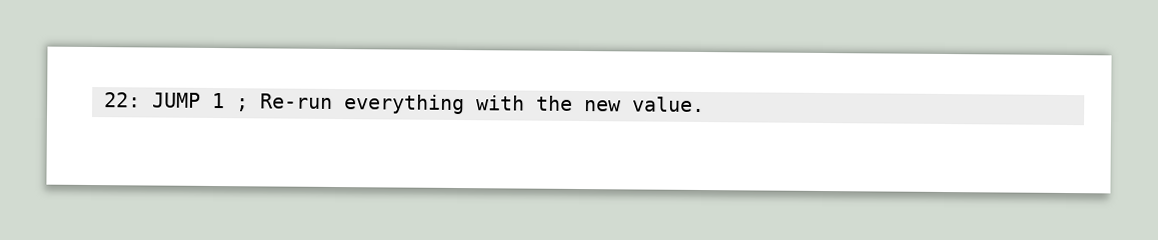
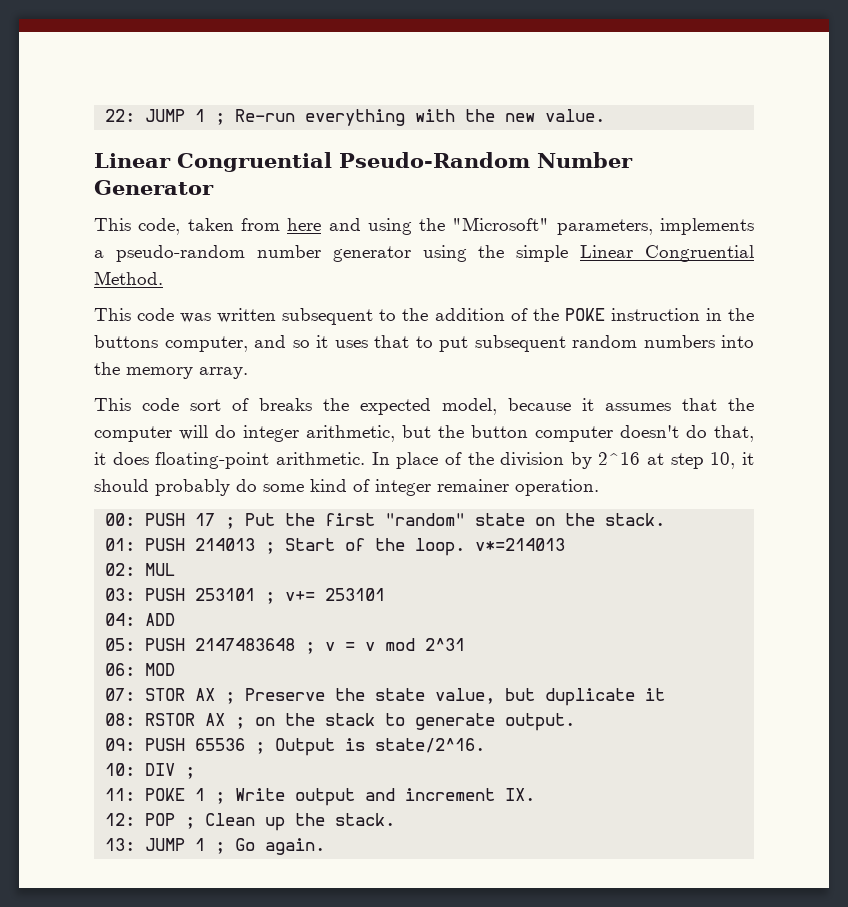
(706, 104) none -> [94,152,633,172] [94,180,214,195] [94,217,754,235] [94,245,754,262] [94,271,163,285] [94,308,755,325] [94,335,754,352] [94,362,248,379] [94,398,754,415] [94,425,754,442] [94,452,754,469] [94,479,599,496] [105,513,666,529] [105,538,566,556] [105,563,176,576] [105,588,386,604] [105,613,176,626] [105,638,466,654] [105,663,176,676] [105,688,666,706] [105,713,576,731] [105,738,486,756] [105,763,196,779] [105,788,536,806] [105,813,396,831] [105,838,326,855] // Linear Congruential Pseudo-Random Number Generator // This code, taken from here and using the "Microsoft" parameters, implements a pseudo-random number generator using the simple Linear Congruential Method. // This code was written subsequent to the addition of the POKE instruction in the buttons computer, and so it uses that to put subsequent random numbers into the memory array. // This code sort of breaks the expected model, because it assumes that the computer will do integer arithmetic, but the button computer doesn't do that, it does floating-point arithmetic. In place of the division by 2^16 at step 10, it should probably do some kind of integer remainer operation. // 00: PUSH 17 ; Put the first "random" state on the stack. // 01: PUSH 214013 ; Start of the loop. v*=214013 // 02: MUL // 03: PUSH 253101 ; v+= 253101 // 04: ADD // 05: PUSH 2147483648 ; v = v mod 2^31 // 06: MOD // 07: STOR AX ; Preserve the state value, but duplicate it // 08: RSTOR AX ; on the stack to generate output. // 09: PUSH 65536 ; Output is state/2^16. // 10: DIV ; // 11: POKE 1 ; Write output and increment IX. // 12: POP ; Clean up the stack. // 13: JUMP 1 ; Go again.

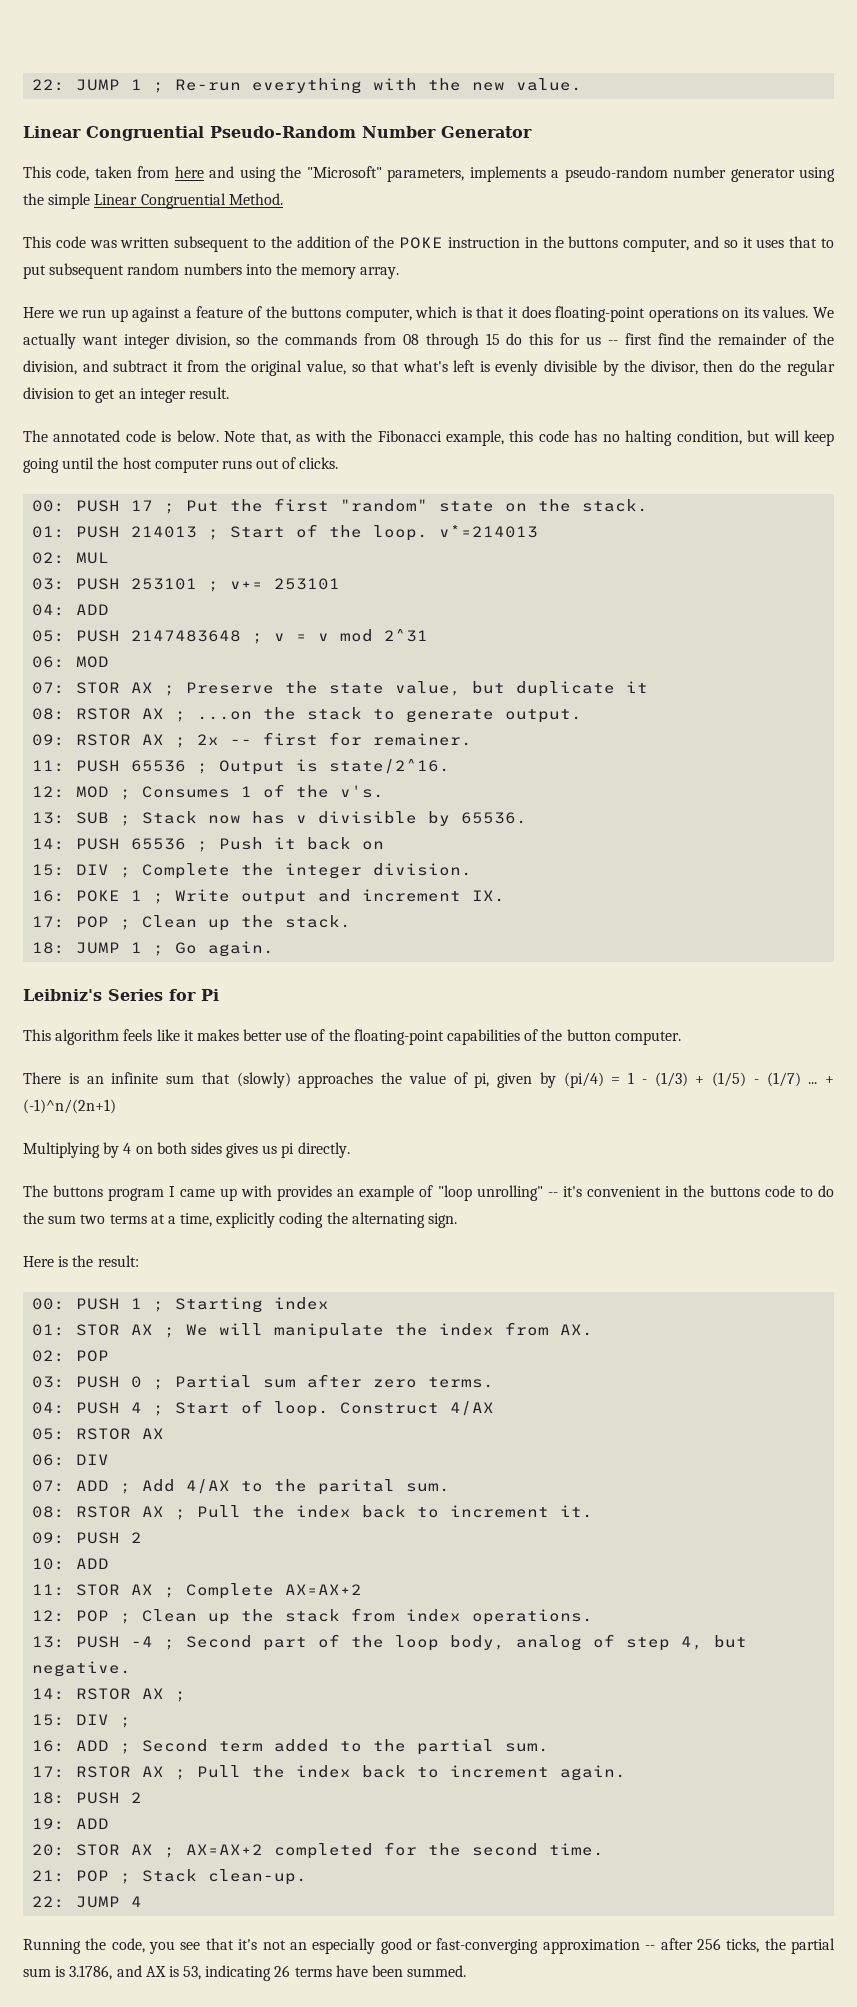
[94,398,754,415] [94,425,754,442] [94,452,754,469] [94,479,599,496] This code sort of breaks the expected model, because it assumes that the computer will do integer arithmetic, but the button computer doesn't do that, it does floating-point arithmetic. In place of the division by 2^16 at step 10, it should probably do some kind of integer remainer operation. -> [23,306,834,322] [23,333,835,349] [23,360,835,376] [23,387,229,403] [23,430,835,446] [23,457,339,473] Here we run up against a feature of the buttons computer, which is that it does floating-point operations on its values. We actually want integer division, so the commands from 08 through 15 do this for us -- first find the remainder of the division, and subtract it from the original value, so that what's left is evenly divisible by the divisor, then do the regular division to get an integer result. // The annotated code is below. Note that, as with the Fibonacci example, this code has no halting condition, but will keep going until the host computer runs out of clicks.
[255,717,276,726] on -> [197,711,253,720] ...on
(136, 744) none -> [76,732,473,748] [32,760,66,772] RSTOR AX ; 2x -- first for remainer. // 11:
[105,763,196,779] [105,788,136,801] 10: DIV ; // 11: -> [32,784,385,800] [32,811,528,826] [32,837,385,852] [32,863,473,879] [32,890,66,902] 12: MOD ; Consumes 1 of the v's. // 13: SUB ; Stack now has v divisible by 65536. // 14: PUSH 65536 ; Push it back on // 15: DIV ; Complete the integer division. // 16:
[105,813,136,826] 12: -> [32,916,66,928] 17:
[105,838,136,851] 13: -> [32,942,66,954] 18:
(326, 846) none -> [23,989,219,1001] [23,1029,681,1045] [23,1072,834,1088] [23,1099,116,1114] [23,1142,350,1158] [23,1185,834,1201] [23,1212,458,1228] [23,1255,139,1267] [32,1297,330,1313] [32,1322,594,1339] [32,1350,110,1362] [32,1374,495,1390] [32,1400,495,1417] [32,1428,165,1440] [32,1454,110,1466] [32,1479,451,1495] [32,1505,594,1520] [32,1532,143,1544] [32,1558,110,1570] [32,1583,363,1599] [32,1608,594,1625] [32,1634,748,1651] [32,1661,132,1677] [32,1688,187,1702] [32,1714,132,1728] [32,1739,550,1755] [32,1765,627,1781] [32,1792,143,1804] [32,1818,110,1830] [32,1842,605,1859] [32,1869,308,1885] [32,1896,143,1908] [23,1938,835,1954] [23,1965,467,1981] // Leibniz's Series for Pi // This algorithm feels like it makes better use of the floating-point capabilities of the button computer. // There is an infinite sum that (slowly) approaches the value of pi, given by (pi/4) = 1 - (1/3) + (1/5) - (1/7) ... + (-1)^n/(2n+1) // Multiplying by 4 on both sides gives us pi directly. // The buttons program I came up with provides an example of "loop unrolling" -- it's convenient in the buttons code to do the sum two terms at a time, explicitly coding the alternating sign. // Here is the result: // 00: PUSH 1 ; Starting index // 01: STOR AX ; We will manipulate the index from AX. // 02: POP // 03: PUSH 0 ; Partial sum after zero terms. // 04: PUSH 4 ; Start of loop. Construct 4/AX // 05: RSTOR AX // 06: DIV // 07: ADD ; Add 4/AX to the parital sum. // 08: RSTOR AX ; Pull the index back to increment it. // 09: PUSH 2 // 10: ADD // 11: STOR AX ; Complete AX=AX+2 // 12: POP ; Clean up the stack from index operations. // 13: PUSH -4 ; Second part of the loop body, analog of step 4, but negative. // 14: RSTOR AX ; // 15: DIV ; // 16: ADD ; Second term added to the partial sum. // 17: RSTOR AX ; Pull the index back to increment again. // 18: PUSH 2 // 19: ADD // 20: STOR AX ; AX=AX+2 completed for the second time. // 21: POP ; Stack clean-up. // 22: JUMP 4 // Running the code, you see that it's not an especially good or fast-converging approximation -- after 256 ticks, the partial sum is 3.1786, and AX is 53, indicating 26 terms have been summed.

